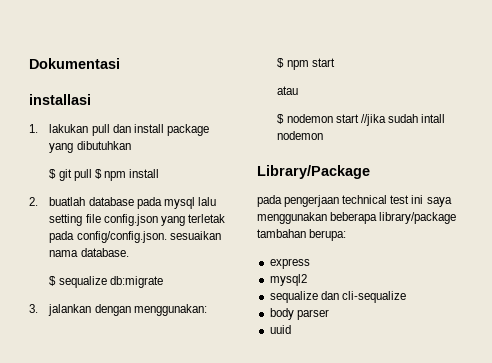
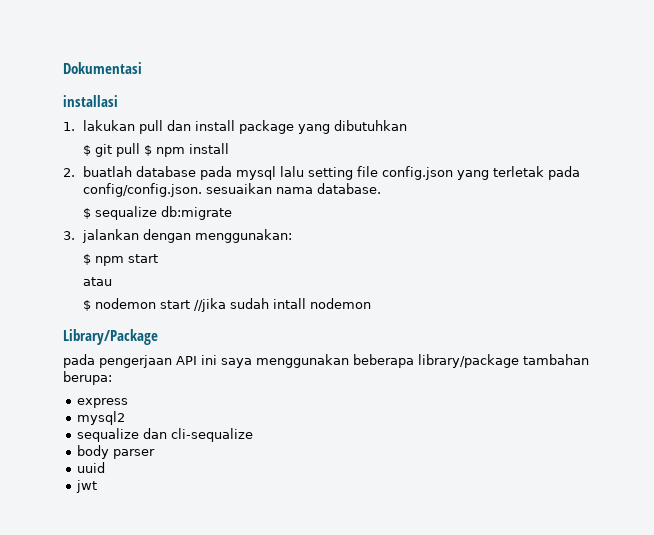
[342,195,410,204] technical test -> [176,356,197,365] API
(291, 329) none -> [76,480,98,493] // jwt

